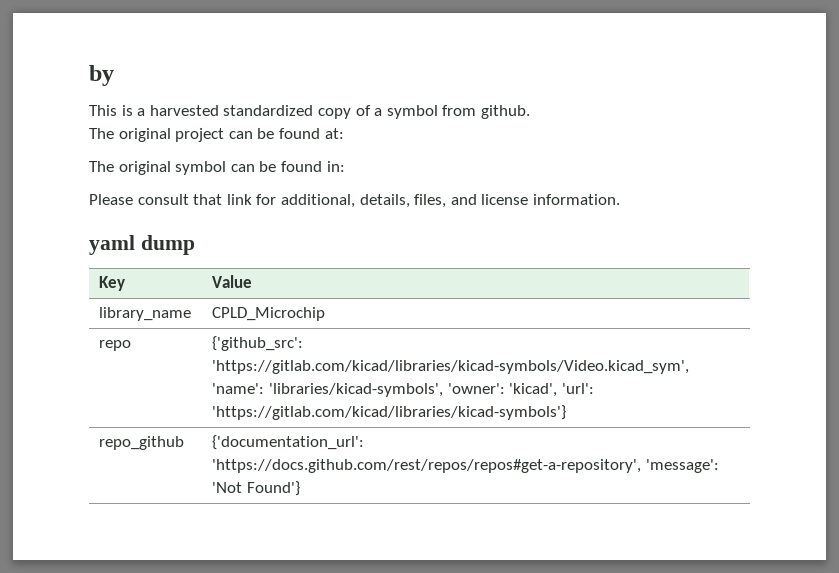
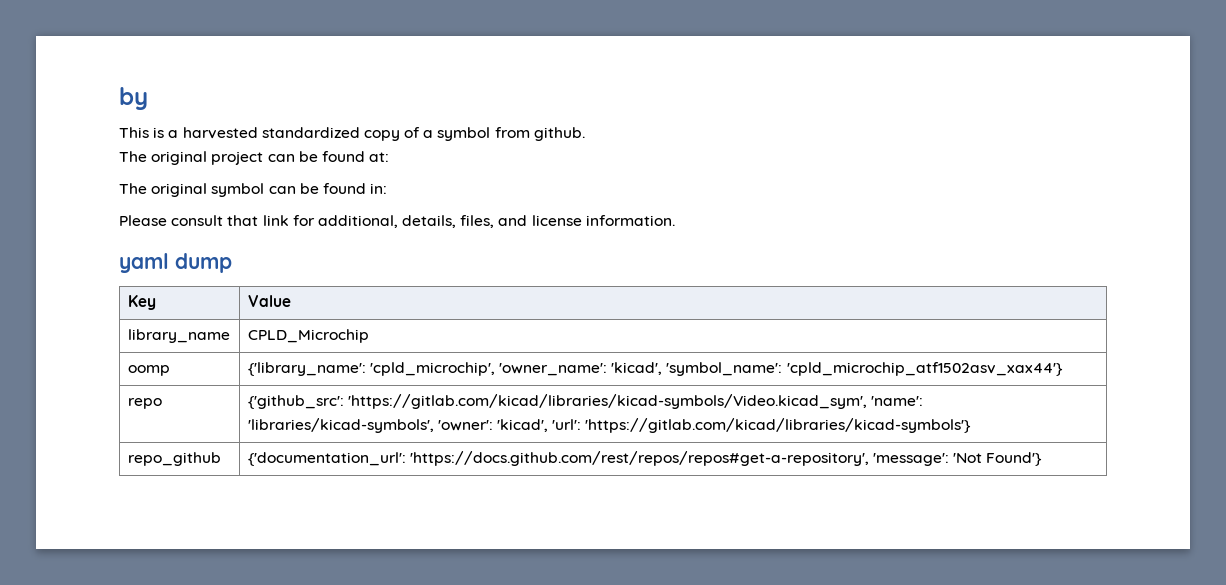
(326, 314) none -> [127,365,170,376] [247,362,1063,376] // oomp | {'library_name': 'cpld_microchip', 'owner_name': 'kicad', 'symbol_name': 'cpld_microchip_atf1502asv_xax44'}

